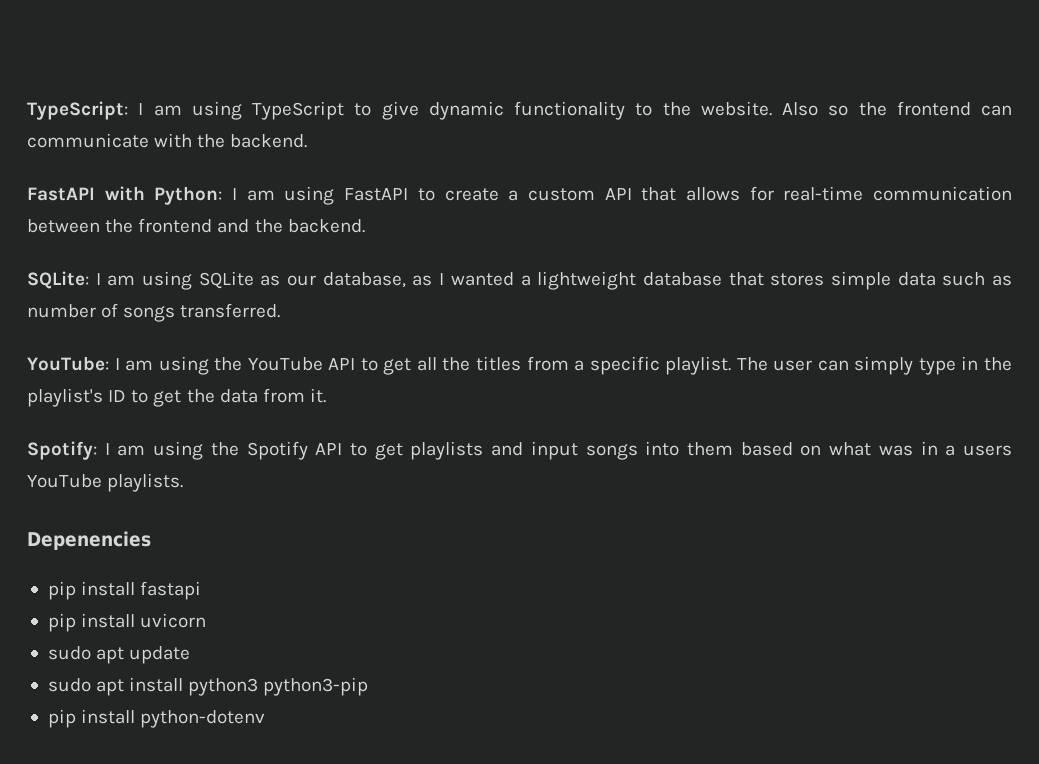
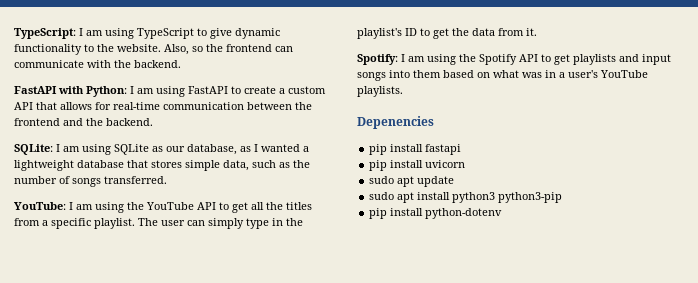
[782,102,818,116] Also -> [164,44,189,55] Also,
[897,272,936,286] data -> [223,160,249,171] data,
(1013, 280) none -> [293,160,310,168] the
[962,445,1012,456] users -> [568,70,598,78] user's

